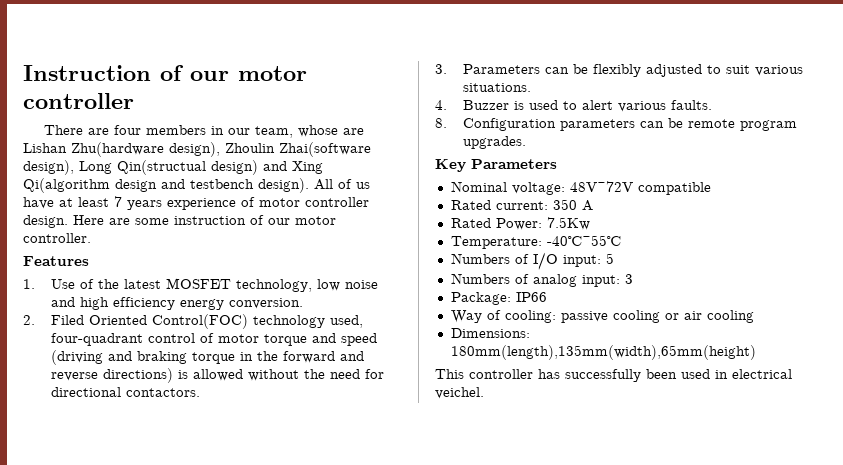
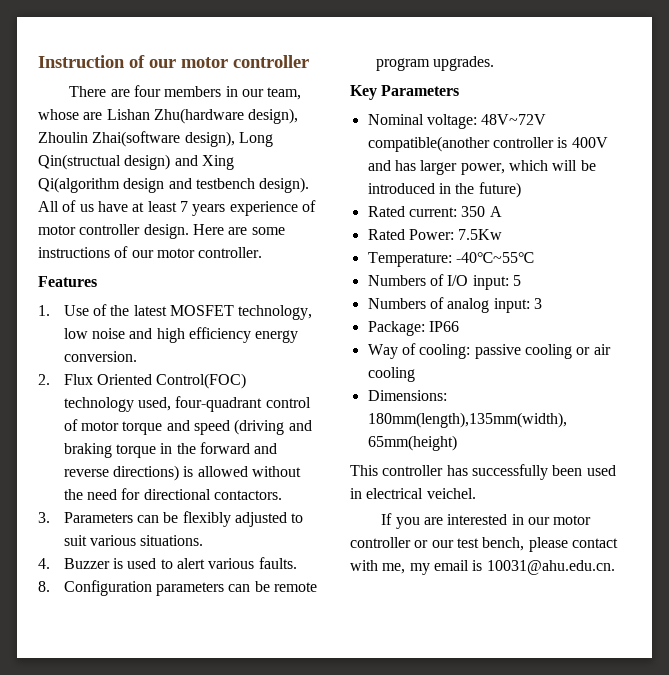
[174,216,246,225] instruction -> [38,247,110,258] instructions
[50,315,84,325] Filed -> [63,374,93,385] Flux
[637,182,711,195] compatible -> [367,136,608,152] [367,160,596,175] [367,182,521,198] compatible(another controller is 400V and has larger power, which will be introduced in the future)
(484, 393) none -> [381,513,592,529] [350,537,618,552] [350,560,615,575] // If you are interested in our motor controller or our test bench, please contact with me, my email is 10031@ahu.edu.cn.

